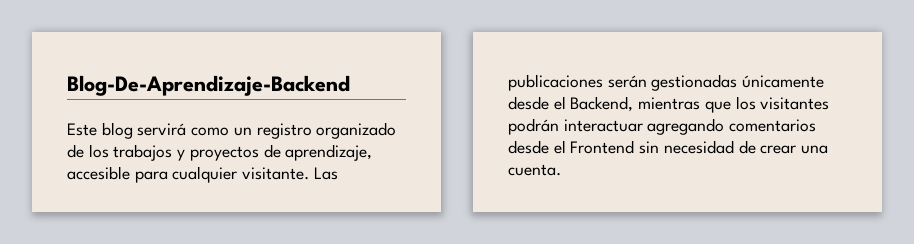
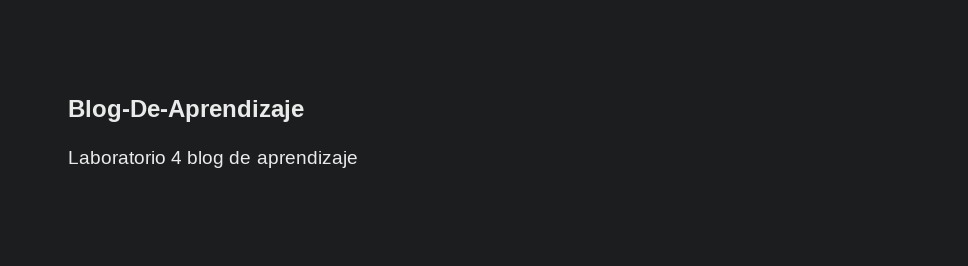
[67,75,350,96] [67,122,397,139] [67,144,373,161] [67,166,338,183] [508,74,825,91] [508,96,830,113] [508,118,817,135] [508,140,829,154] [508,164,561,176] Blog-De-Aprendizaje-Backend // Este blog servirá como un registro organizado de los trabajos y proyectos de aprendizaje, accesible para cualquier visitante. Las publicaciones serán gestionadas únicamente desde el Backend, mientras que los visitantes podrán interactuar agregando comentarios desde el Frontend sin necesidad de crear una cuenta. -> [68,100,304,122] [68,151,358,168] Blog-De-Aprendizaje // Laboratorio 4 blog de aprendizaje

